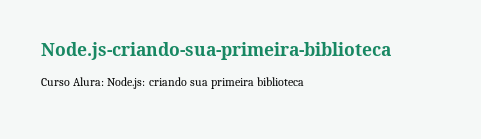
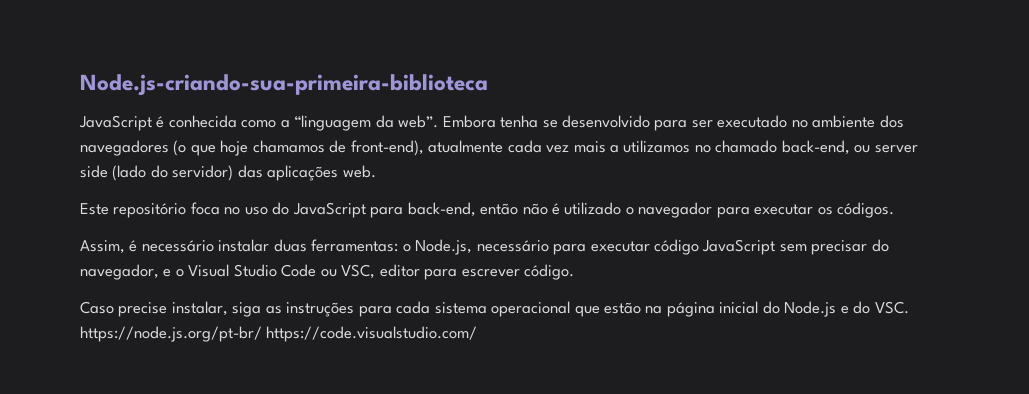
[41,77,305,89] Curso Alura: Node.js: criando sua primeira biblioteca -> [79,115,904,131] [80,140,918,156] [80,165,376,181] [80,202,895,218] [80,239,889,255] [80,264,575,280] [80,301,909,317] [80,326,478,342] JavaScript é conhecida como a “linguagem da web”. Embora tenha se desenvolvido para ser executado no ambiente dos navegadores (o que hoje chamamos de front-end), atualmente cada vez mais a utilizamos no chamado back-end, ou server side (lado do servidor) das aplicações web. // Este repositório foca no uso do JavaScript para back-end, então não é utilizado o navegador para executar os códigos. // Assim, é necessário instalar duas ferramentas: o Node.js, necessário para executar código JavaScript sem precisar do navegador, e o Visual Studio Code ou VSC, editor para escrever código. // Caso precise instalar, siga as instruções para cada sistema operacional que estão na página inicial do Node.js e do VSC. https://node.js.org/pt-br/ https://code.visualstudio.com/

